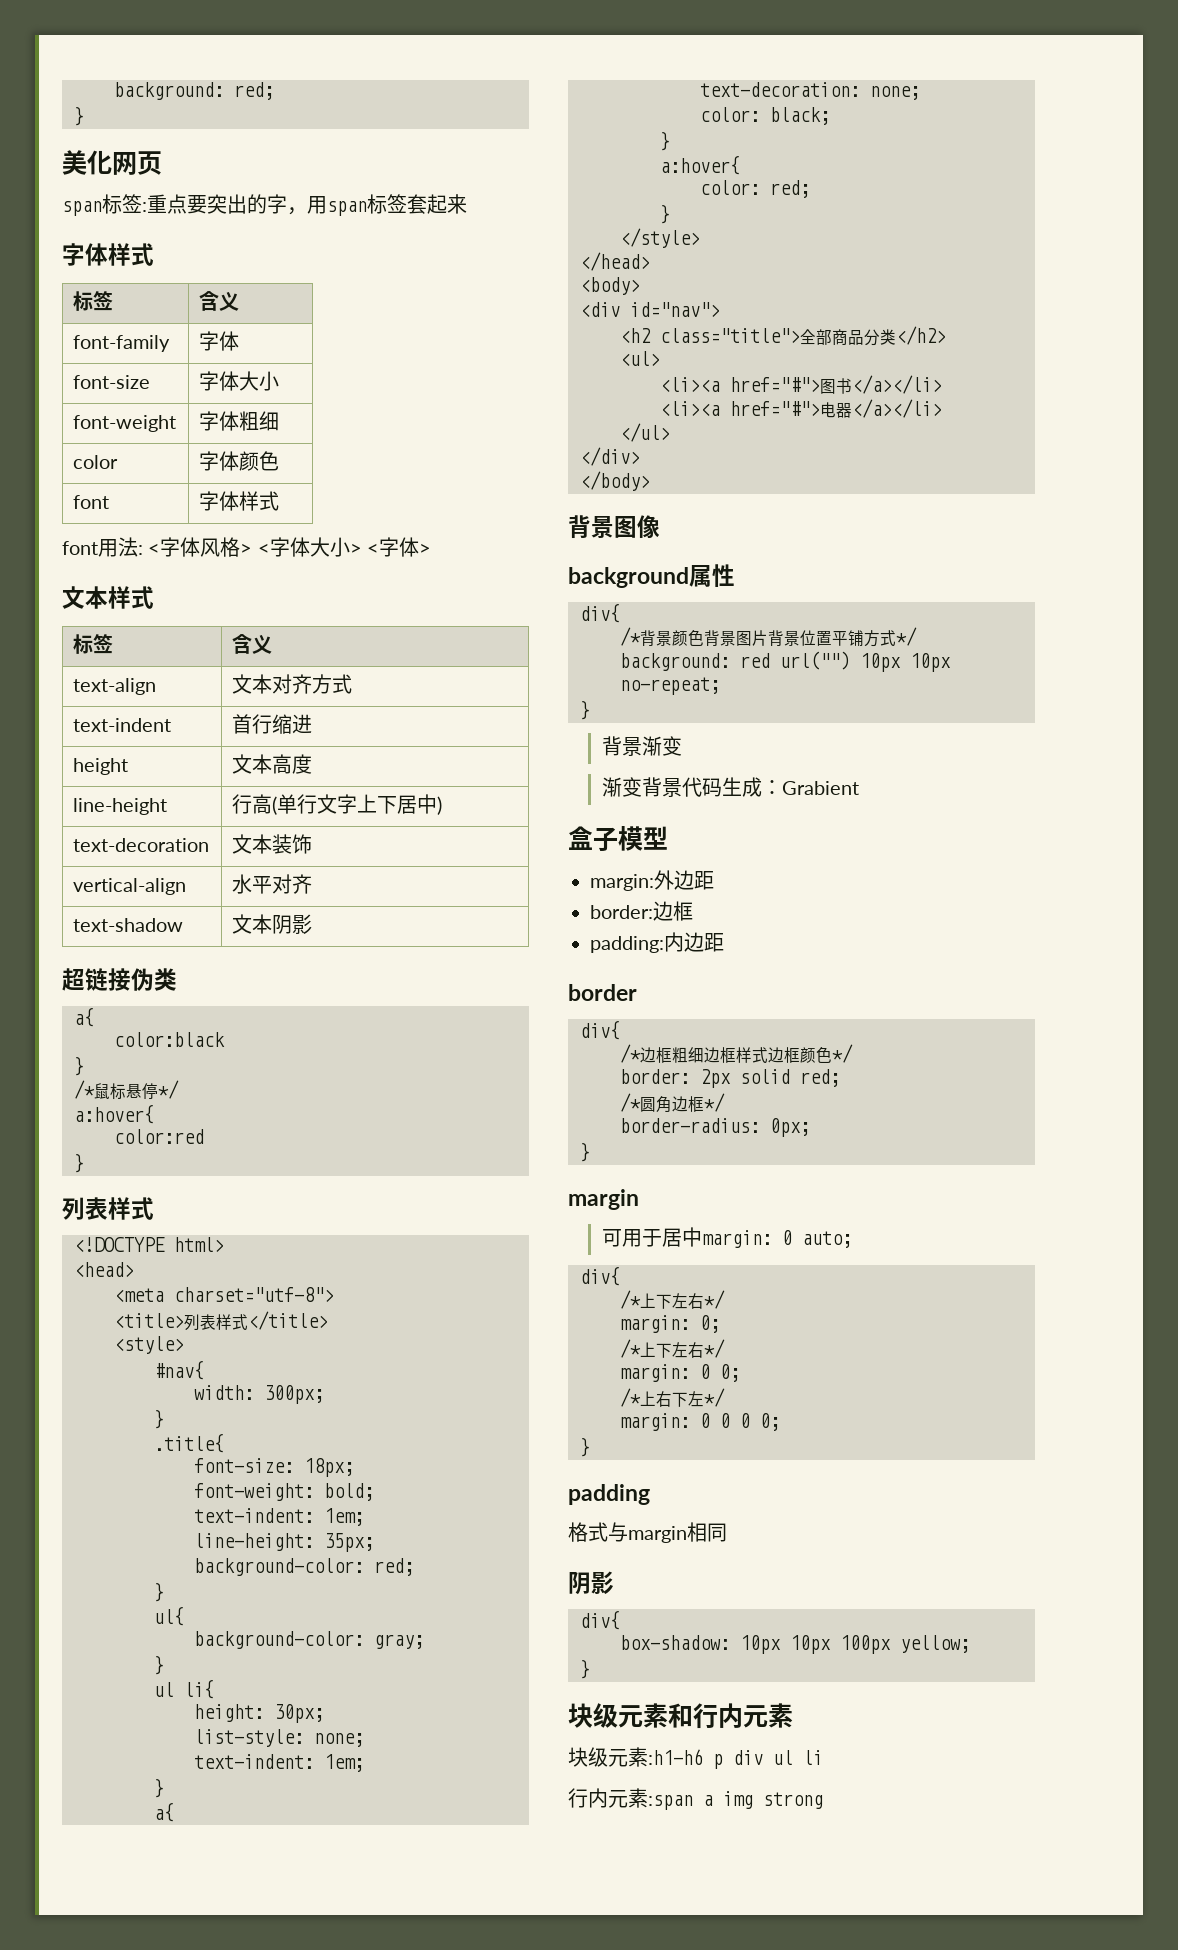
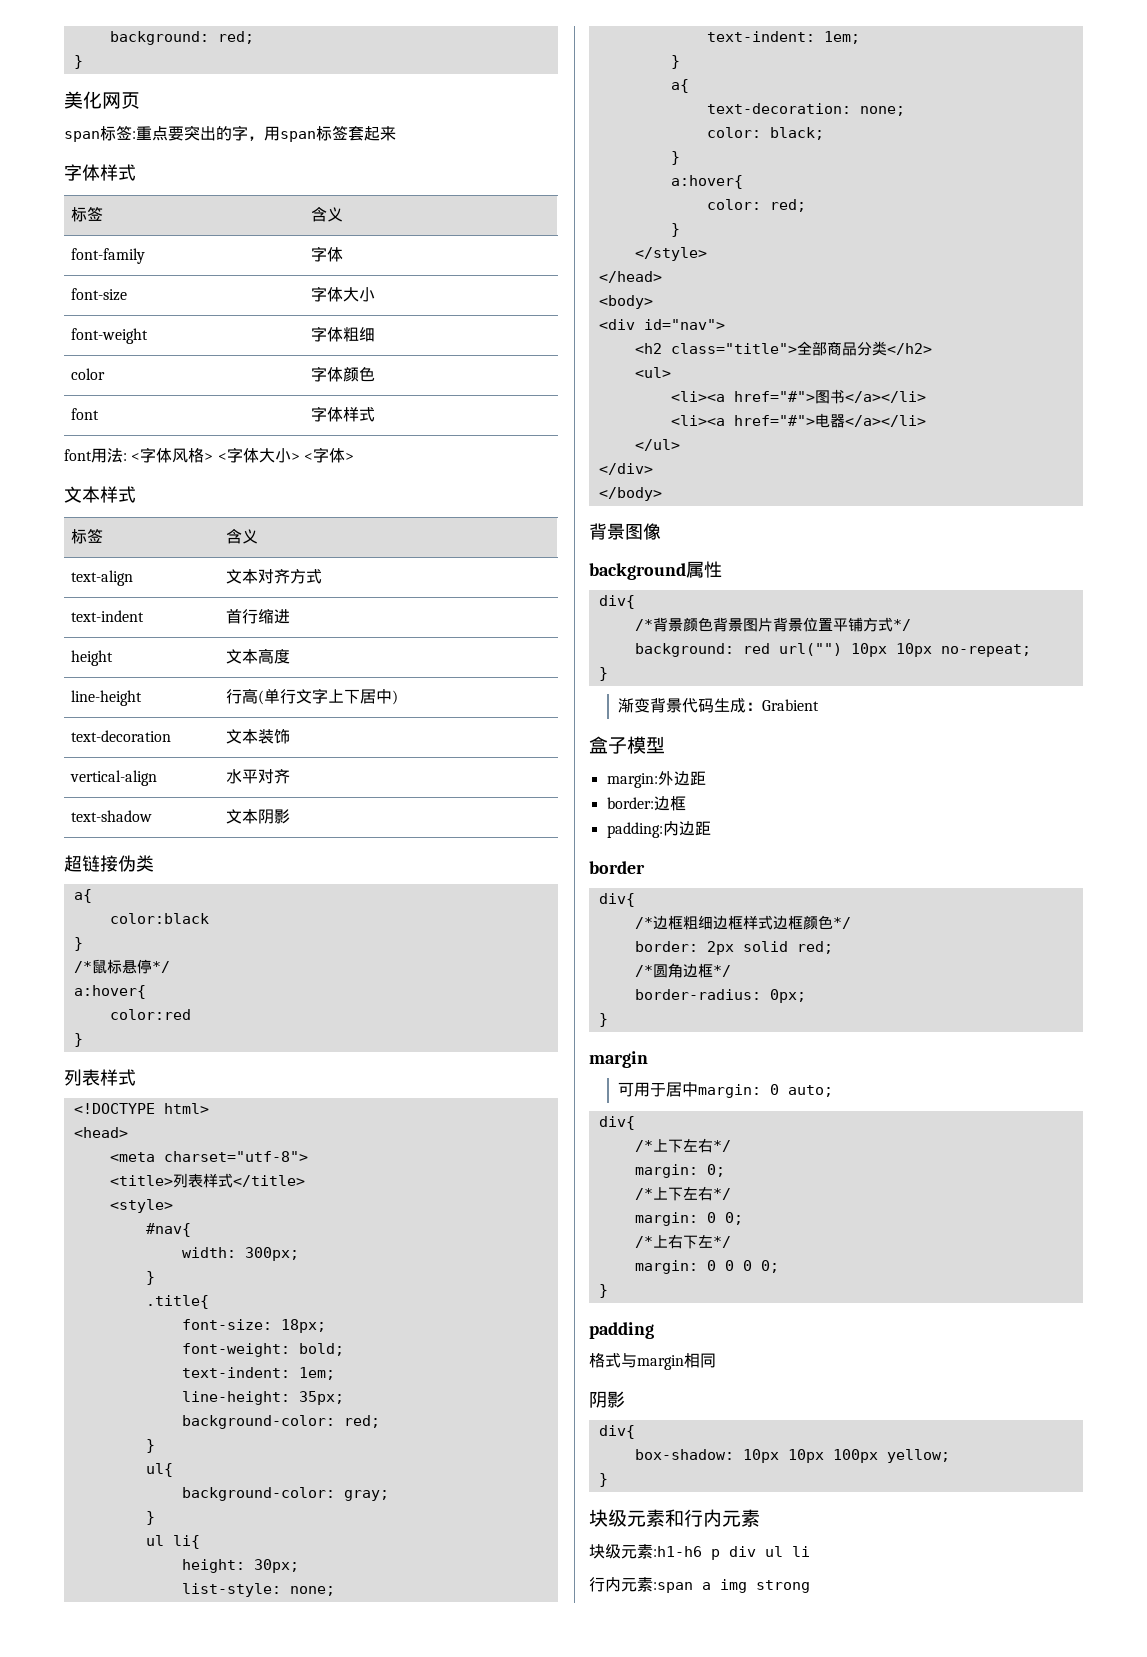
[601,736,682,756] // 背景渐变 -> (608, 674) none

